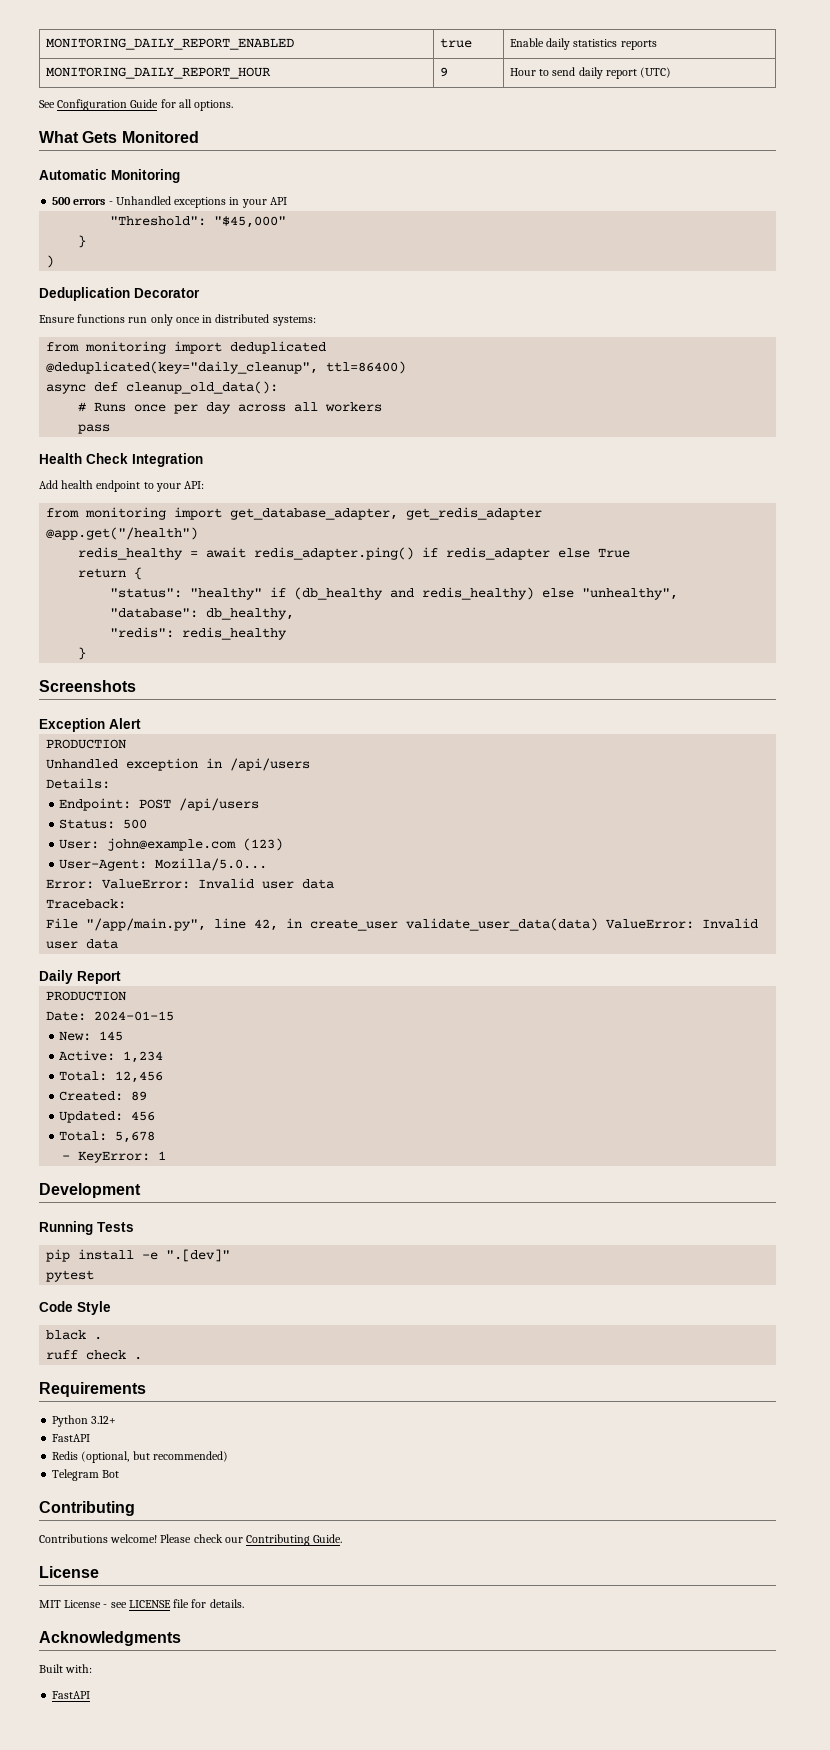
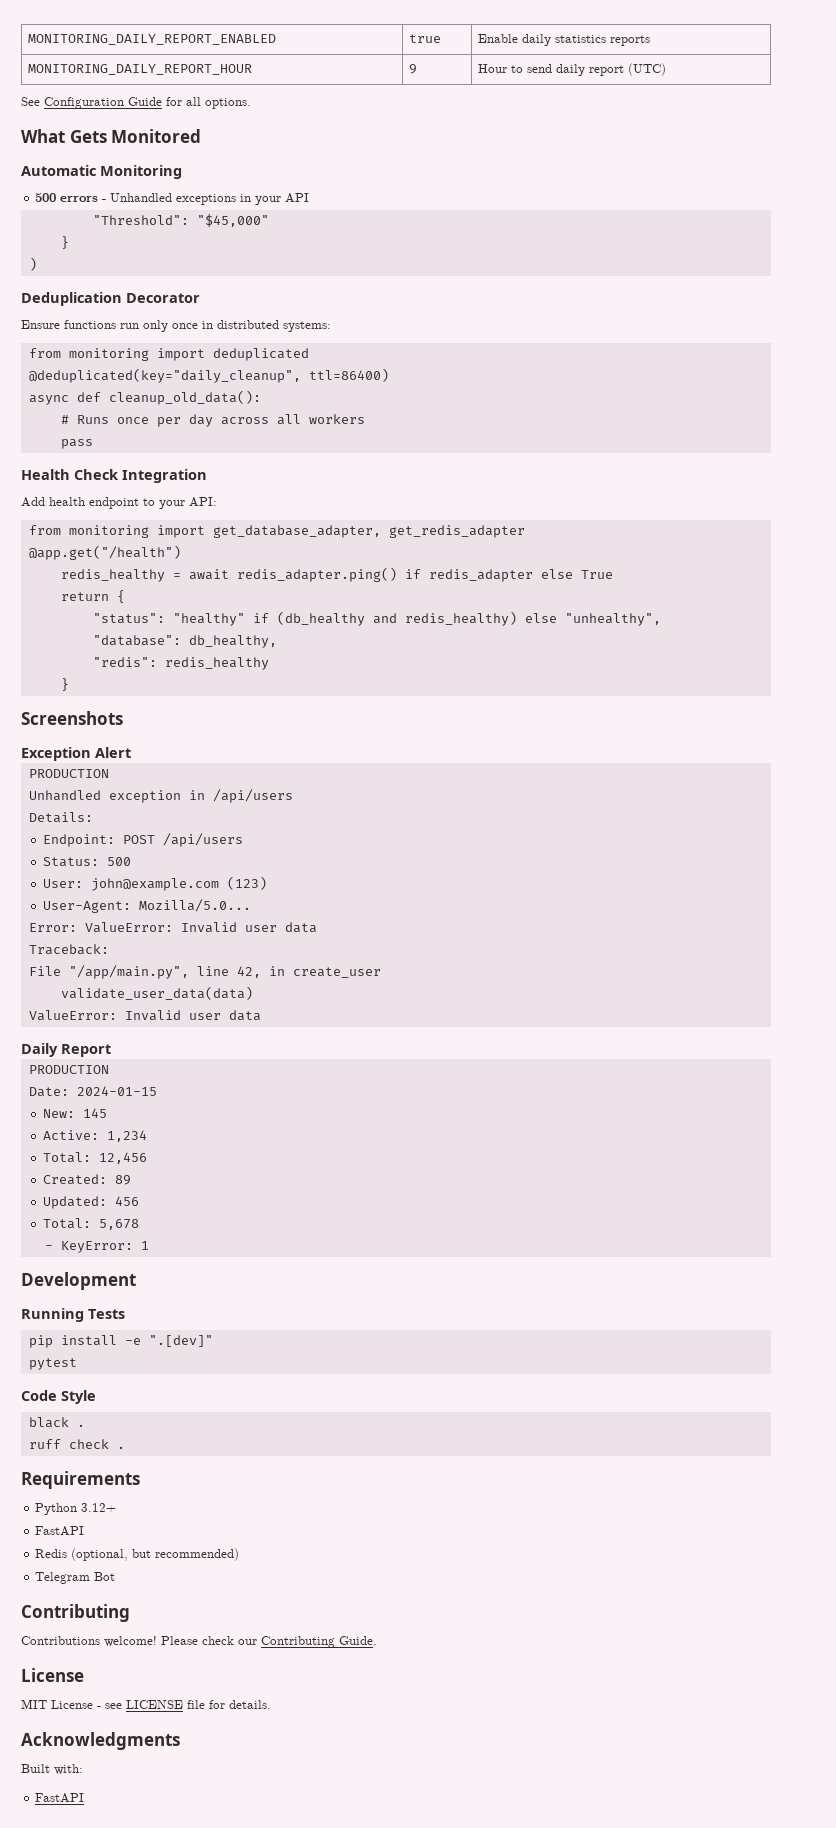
(399, 925) none -> (381, 972) //
(599, 924) none -> (253, 993) //

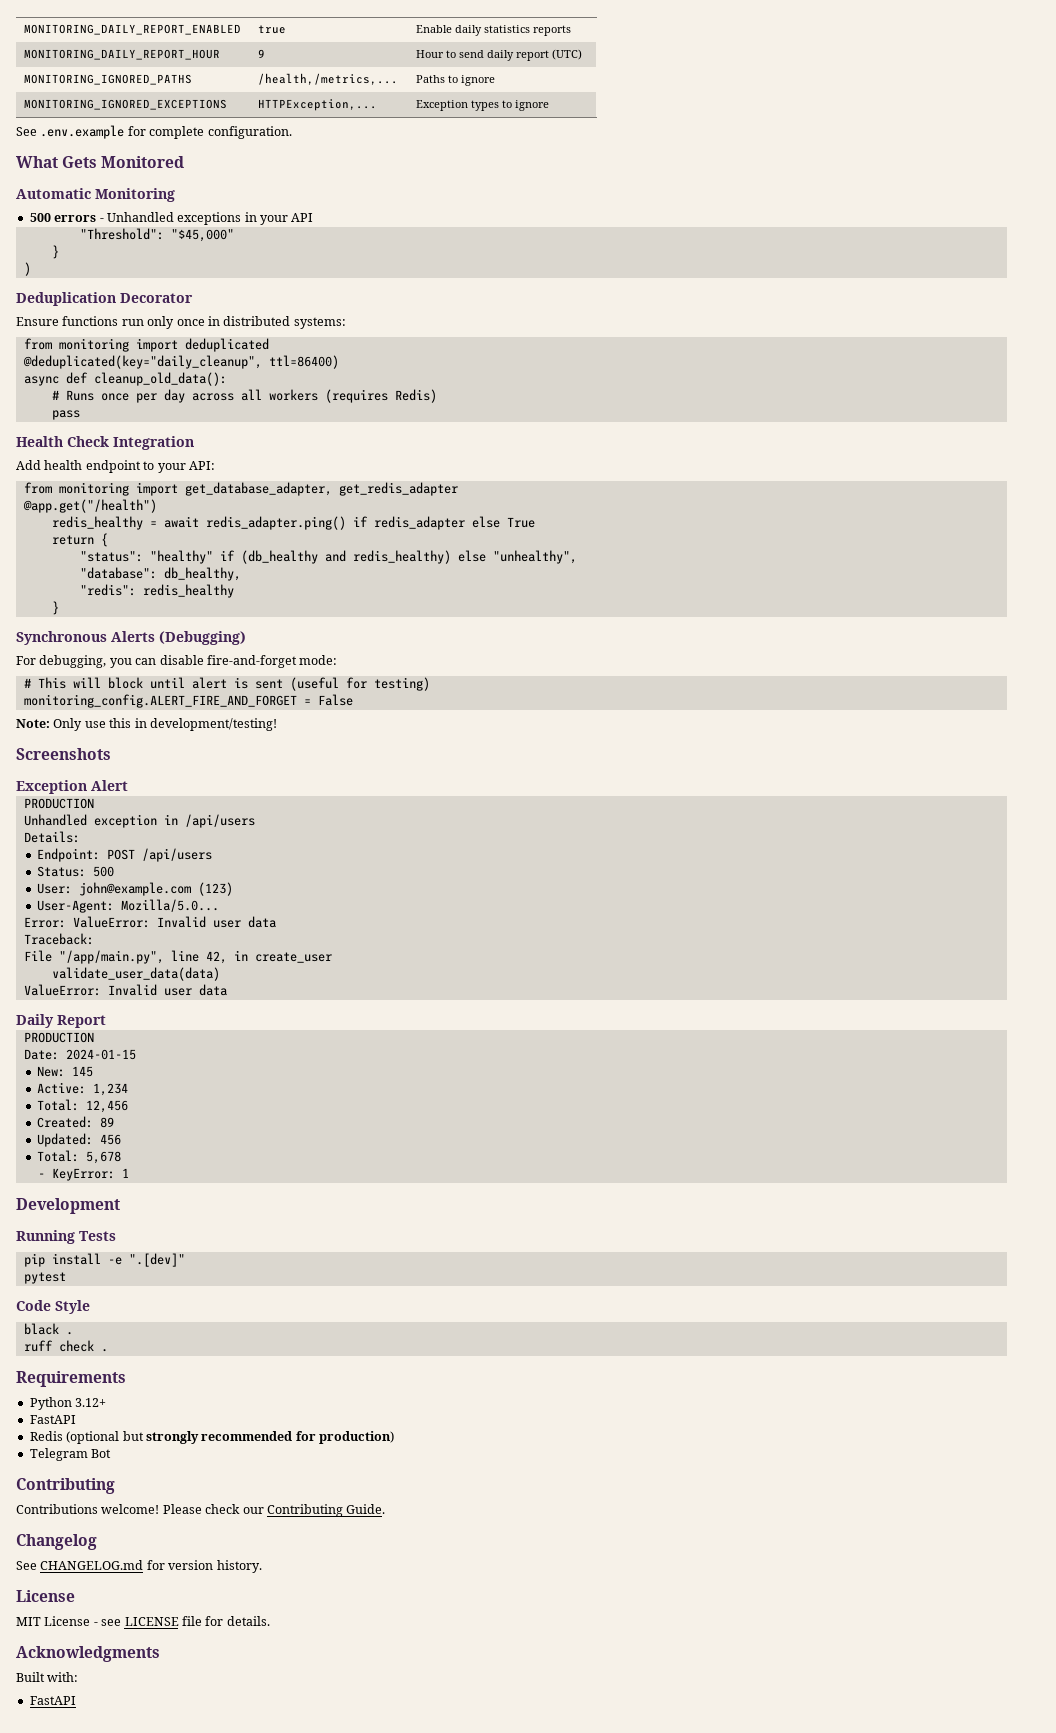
[21,97,251,109] // See Configuration Guide for all options. -> [24,74,193,85] [258,73,399,85] [416,75,496,86] [24,99,228,110] [258,99,378,111] [416,100,550,111] [16,125,292,139] // MONITORING_IGNORED_PATHS | /health,/metrics,... | Paths to ignore // MONITORING_IGNORED_EXCEPTIONS | HTTPException,... | Exception types to ignore // See .env.example for complete configuration.
(365, 419) none -> [324,389,437,403] (requires Redis)
(69, 684) none -> [16,631,246,645] [16,655,338,668] [23,677,430,691] [23,694,353,708] [16,718,277,731] // Synchronous Alerts (Debugging) // For debugging, you can disable fire-and-forget mode: // # This will block until alert is sent (useful for testing) // monitoring_config.ALERT_FIRE_AND_FORGET = False // Note: Only use this in development/testing!
[71,1548,240,1561] (optional, but recommended) -> [66,1431,394,1444] (optional but strongly recommended for production)
(377, 1640) none -> [16,1534,97,1550] [16,1560,262,1573] // Changelog // See CHANGELOG.md for version history.

